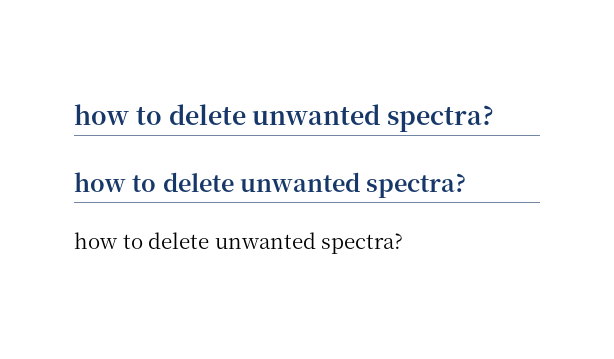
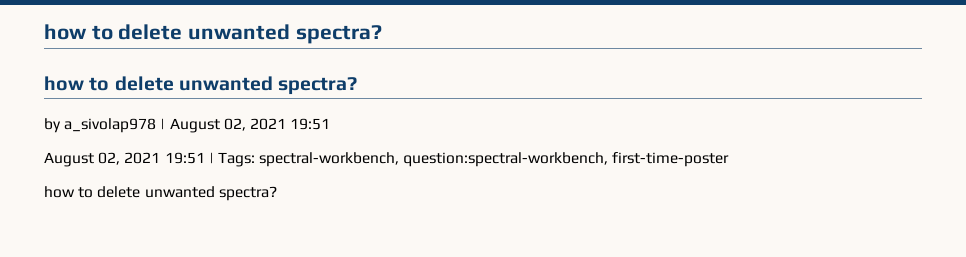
(467, 185) none -> [44,118,331,133] [44,152,730,167] // by a_sivolap978 | August 02, 2021 19:51 // August 02, 2021 19:51 | Tags: spectral-workbench, question:spectral-workbench, first-time-poster

